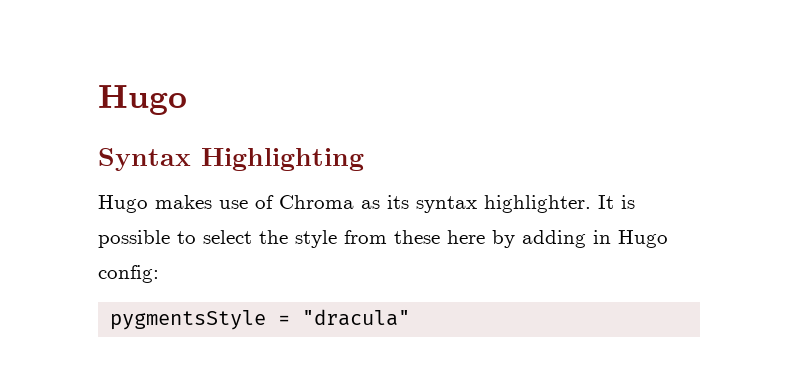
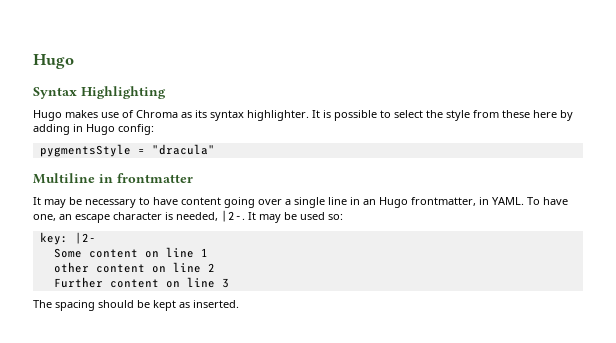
(411, 317) none -> [33,173,193,184] [33,197,568,208] [33,210,343,223] [39,232,96,245] [53,247,208,258] [53,262,215,273] [53,277,229,288] [33,300,239,311] // Multiline in frontmatter // It may be necessary to have content going over a single line in an Hugo frontmatter, in YAML. To have one, an escape character is needed, |2-. It may be used so: // key: |2- // Some content on line 1 // other content on line 2 // Further content on line 3 // The spacing should be kept as inserted.

